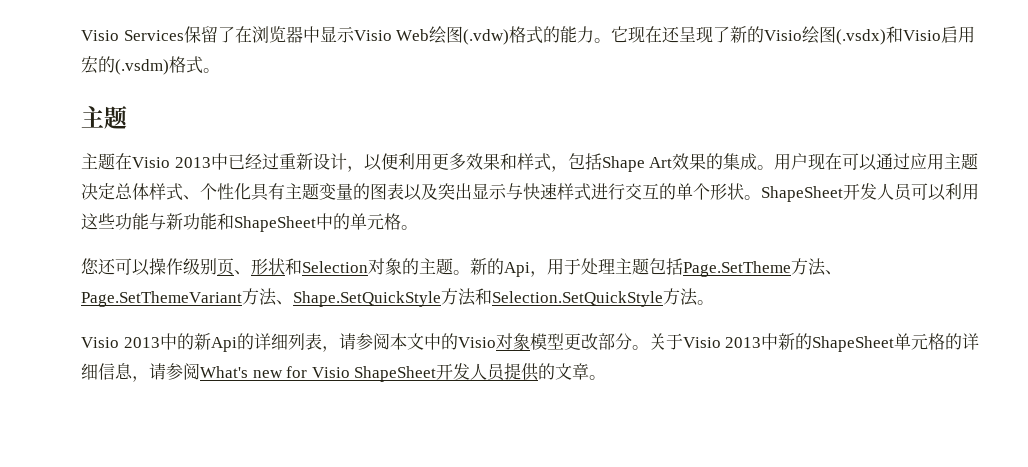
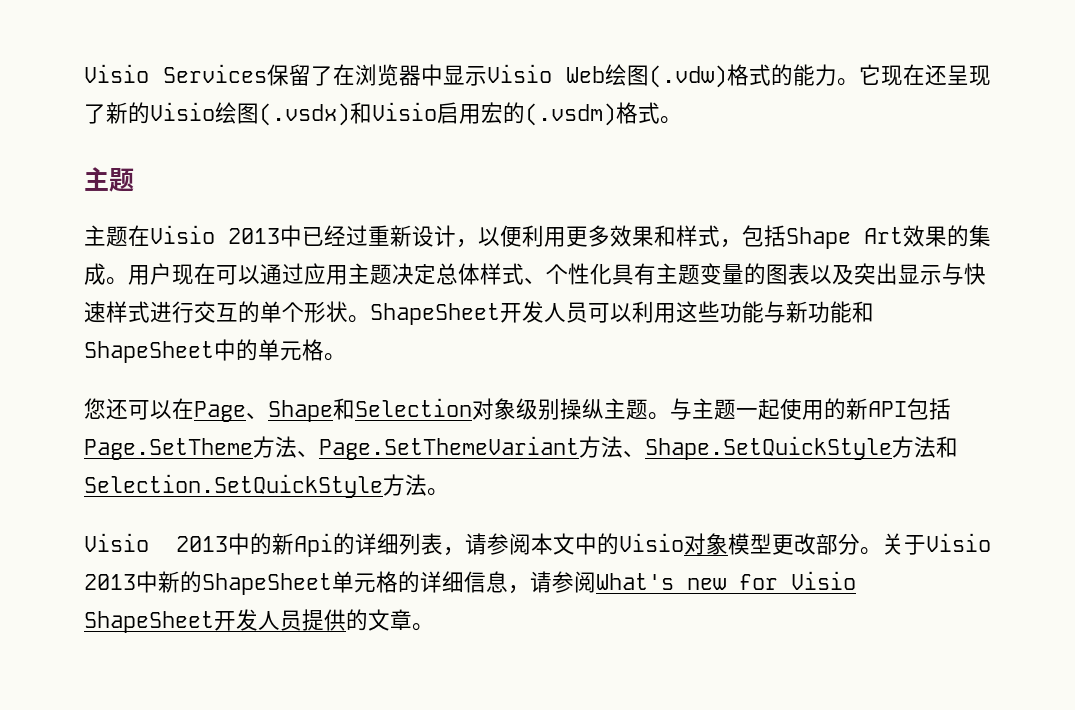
[149,258,649,277] 操作级别页、形状和Selection对象的主题。新的Api，用于处理主题 -> [172,398,907,422] 在Page、Shape和Selection对象级别操纵主题。与主题一起使用的新API

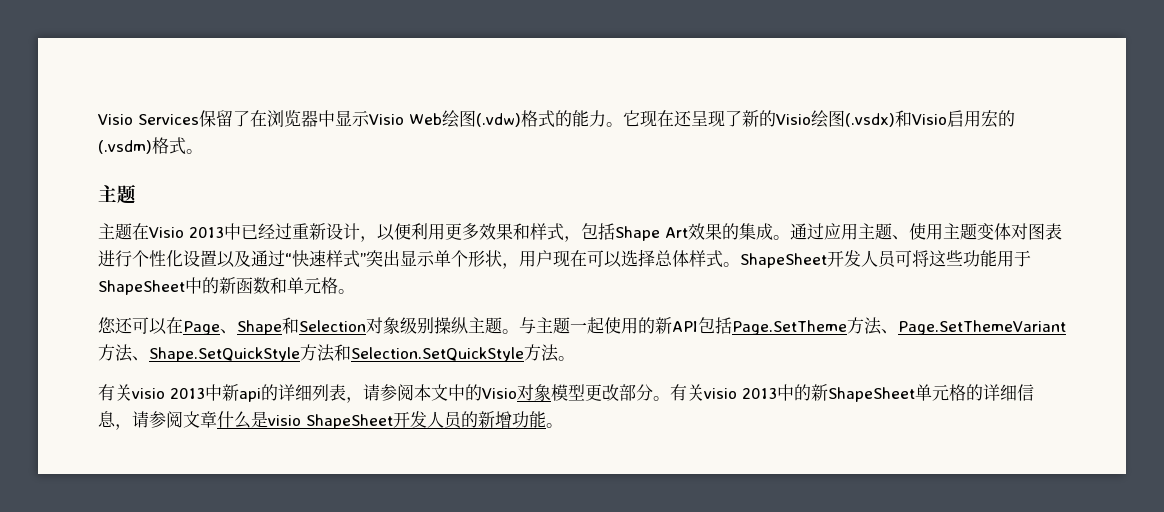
[128,263,986,285] [84,301,348,323] 用户现在可以通过应用主题决定总体样式、个性化具有主题变量的图表以及突出显示与快速样式进行交互的单个形状 -> [790,223,1062,240] [98,249,723,269] 通过应用主题、使用主题变体对图表进行个性化设置以及通过“快速样式”突出显示单个形状，用户现在可以选择总体样式
[610,301,676,323] 以利用 -> [912,250,929,267] 将
[764,301,874,323] [84,339,258,363] 与新功能和ShapeSheet中的 -> [997,250,1031,267] [98,277,287,295] 用于ShapeSheet中的新函数和
[84,533,333,557] Visio 2013中的新Api -> [98,384,261,402] 有关visio 2013中新api
[882,533,991,555] [84,571,202,593] 关于Visio 2013中新的 -> [670,384,828,401] 有关visio 2013中的新
[596,571,856,590] [84,609,412,633] What's new for Visio ShapeSheet开发人员提供的文章 -> [183,411,546,429] 文章什么是visio ShapeSheet开发人员的新增功能

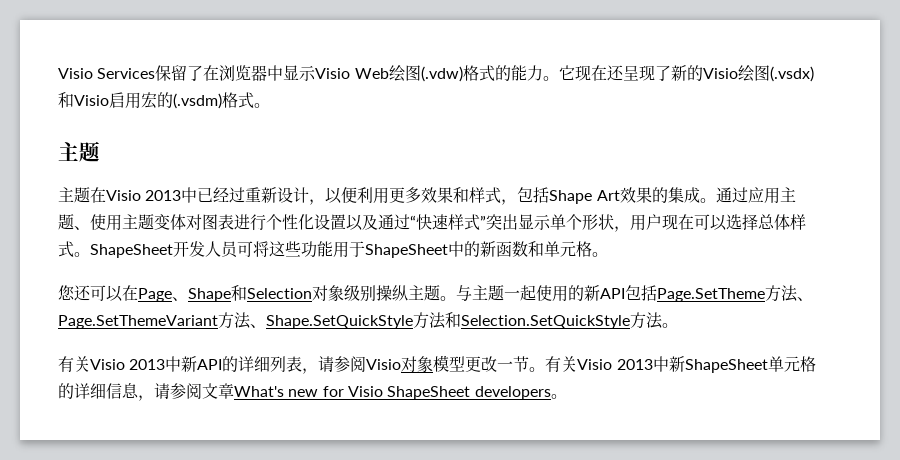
[132,384,261,402] visio 2013中新api -> [90,356,223,372] Visio 2013中新API
[414,384,482,401] 本文中的 -> (367, 364) none
[619,384,811,401] 部分。有关visio 2013中的 -> [497,356,669,372] 一节。有关Visio 2013中
[217,411,546,429] 什么是visio ShapeSheet开发人员的新增功能 -> [234,386,551,400] What's new for Visio ShapeSheet developers

